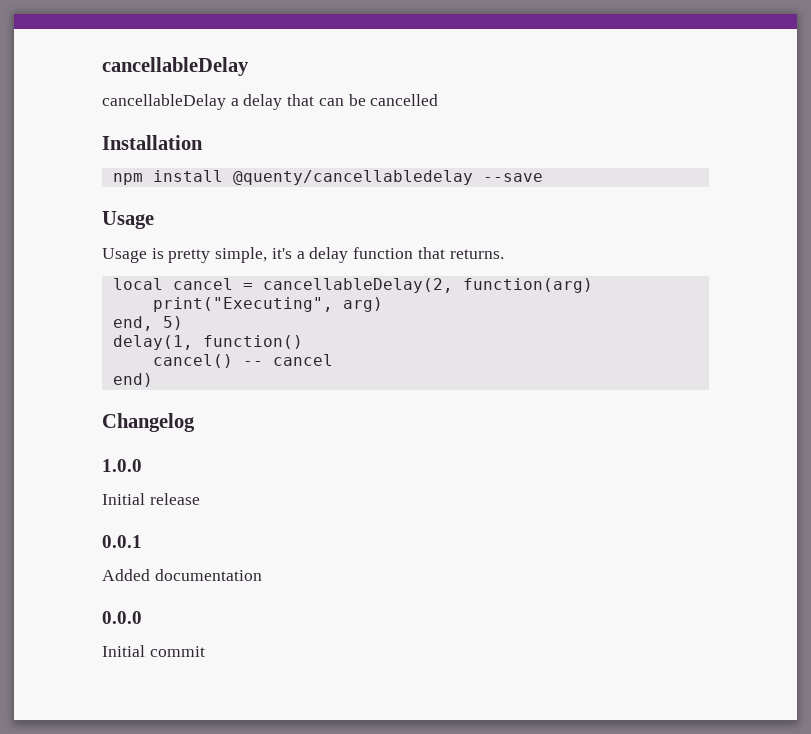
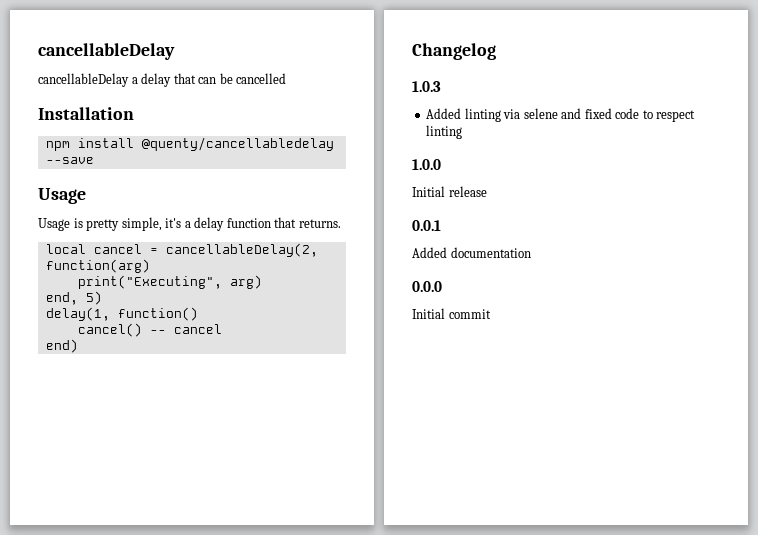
(195, 422) none -> [412,81,441,92] [426,108,696,122] [426,125,463,139] // 1.0.3 // Added linting via selene and fixed code to respect linting

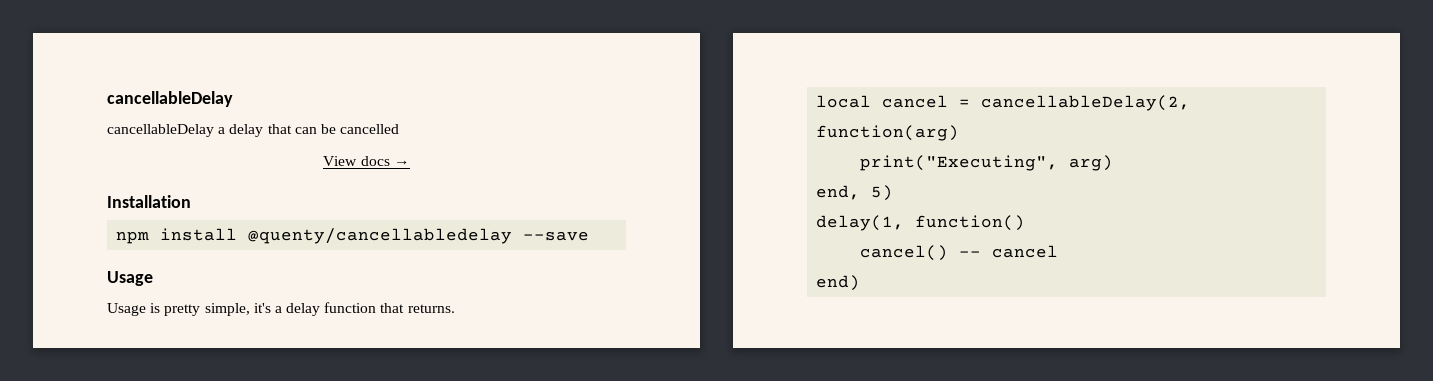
(287, 78) none -> [323,156,410,166] // View docs →
[412,43,496,60] [412,81,441,92] [426,108,696,122] [426,125,463,139] [412,159,441,170] [412,186,487,197] [412,220,441,231] [412,247,531,258] [412,281,442,292] [412,308,491,319] // Changelog // 1.0.3 // Added linting via selene and fixed code to respect linting // 1.0.0 // Initial release // 0.0.1 // Added documentation // 0.0.0 // Initial commit -> (861, 283) none

